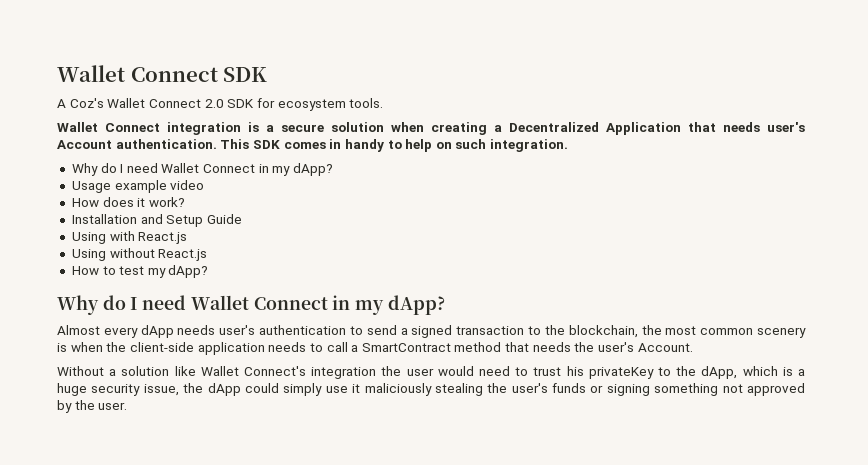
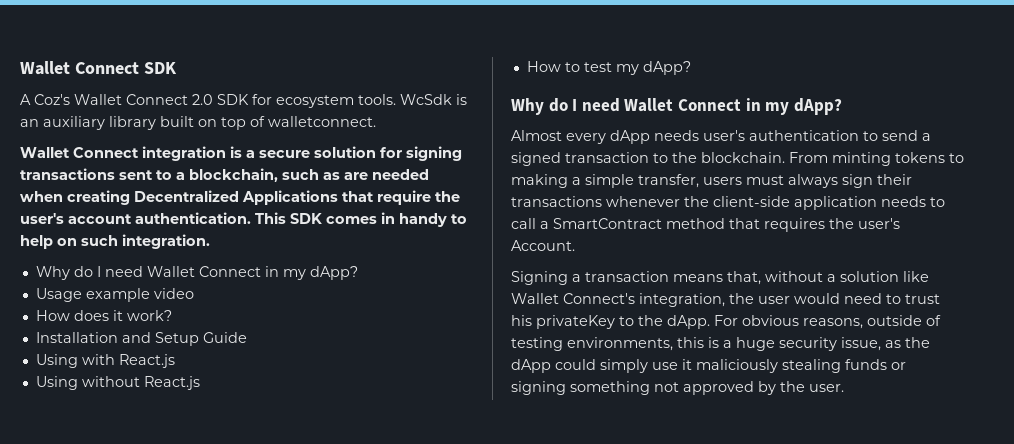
(384, 103) none -> [400,94,467,105] [20,116,376,130] WcSdk is an auxiliary library built on top of walletconnect.
[391,122,805,135] [57,140,112,149] when creating a Decentralized Application that needs user's Account -> [380,146,462,161] [20,168,429,182] [20,190,460,205] [20,213,132,224] for signing transactions sent to a blockchain, such as are needed when creating Decentralized Applications that require the user's account
[568,325,807,338] [57,342,103,352] blockchain, the most common scenery is when -> [701,152,964,166] [511,174,912,188] [511,196,680,207] blockchain. From minting tokens to making a simple transfer, users must always sign their transactions whenever
[532,342,571,352] needs -> [764,218,825,232] requires
[57,366,104,376] Without -> [511,271,823,285] Signing a transaction means that, without
[311,367,377,379] integration -> [639,293,725,307] integration,
[701,366,778,379] dApp, which -> [667,315,941,329] [511,337,704,351] dApp. For obvious reasons, outside of testing environments, this
(179, 390) none -> [885,340,901,348] as
[487,383,548,393] the user's -> (841, 366) none

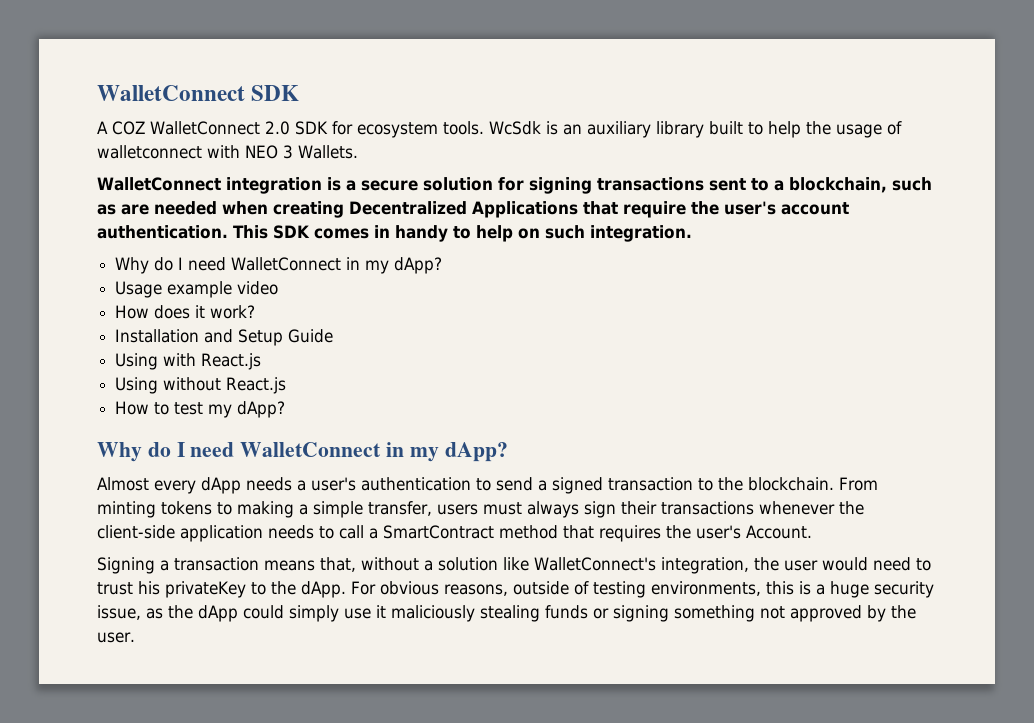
[20,61,139,75] Wallet Connect -> [97,85,245,101] WalletConnect
[34,94,188,105] Coz's Wallet Connect -> [112,121,260,135] COZ WalletConnect
[198,116,376,130] [20,147,139,158] on top of walletconnect. // Wallet Connect -> [747,121,902,138] [97,145,358,159] [97,177,221,191] to help the usage of walletconnect with NEO 3 Wallets. // WalletConnect
[146,266,261,277] Wallet Connect -> [231,257,342,271] WalletConnect
[624,98,741,112] Wallet Connect -> [240,442,382,457] WalletConnect
(699, 135) none -> [297,480,306,491] a
[511,293,635,304] Wallet Connect's -> [534,557,656,571] WalletConnect's

